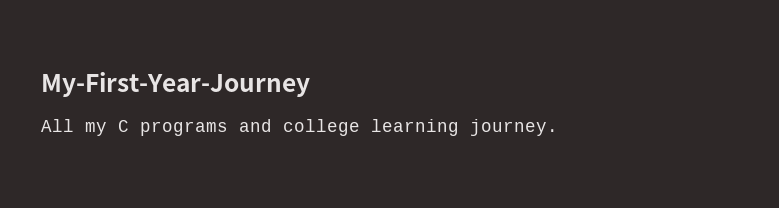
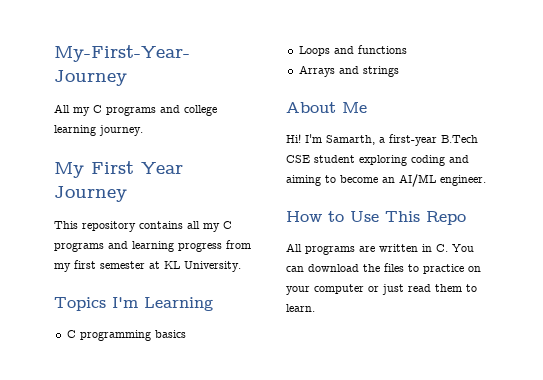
(558, 127) none -> [54,161,183,178] [54,186,127,202] [54,221,232,232] [54,240,251,252] [54,260,241,272] [54,297,213,311] [66,330,186,341] [298,45,407,56] [298,65,399,77] [286,102,367,113] [286,134,478,146] [286,155,469,166] [286,174,486,187] [286,211,466,225] [286,243,474,255] [286,263,481,274] [286,284,477,295] [286,304,315,312] // My First Year Journey // This repository contains all my C programs and learning progress from my first semester at KL University. // Topics I'm Learning // C programming basics // Loops and functions // Arrays and strings // About Me // Hi! I'm Samarth, a first-year B.Tech CSE student exploring coding and aiming to become an AI/ML engineer. // How to Use This Repo // All programs are written in C. You can download the files to practice on your computer or just read them to learn.

